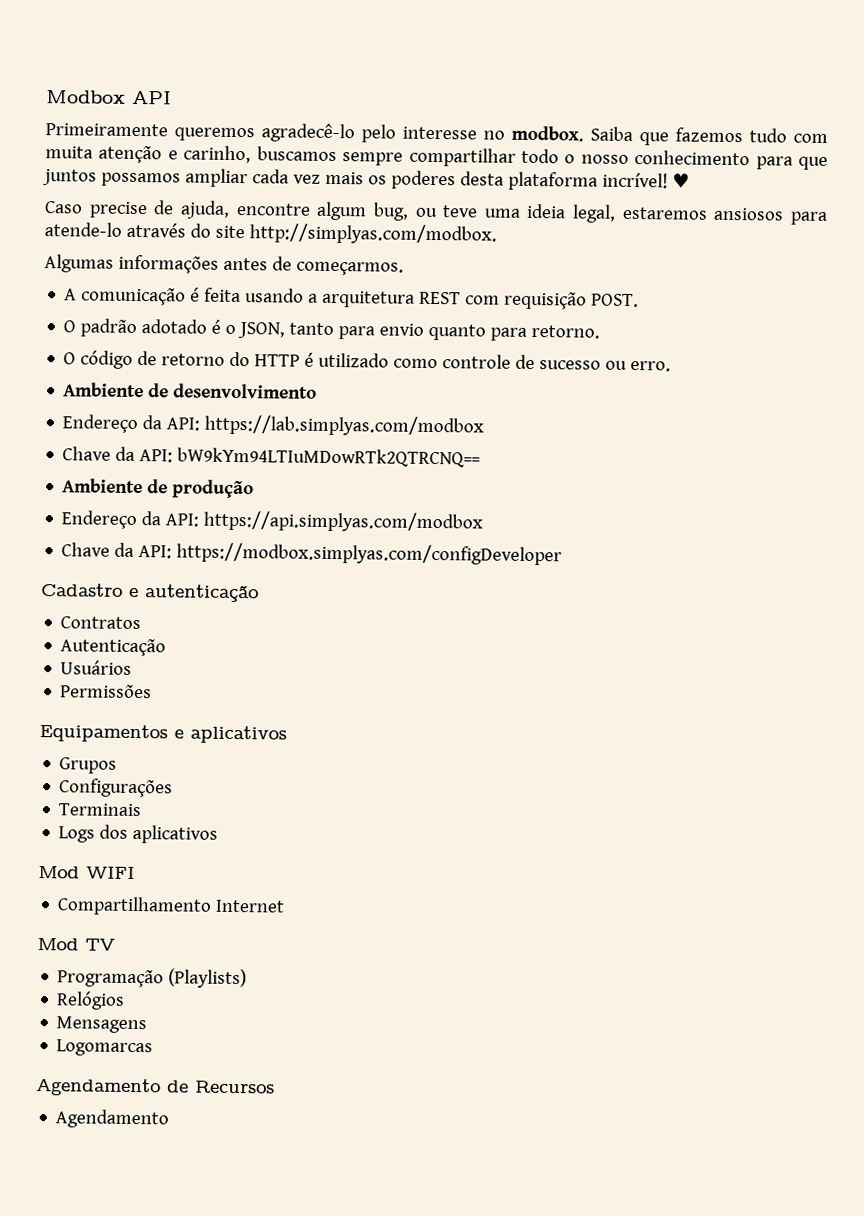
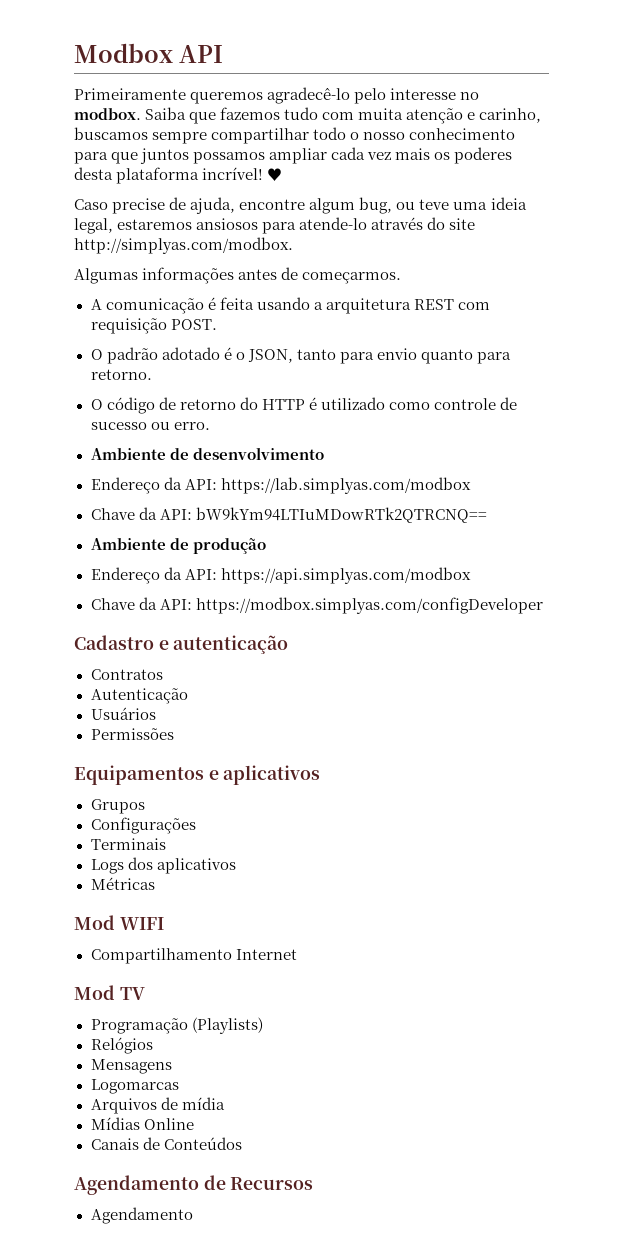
(219, 834) none -> [90,877,155,890] // Métricas
(154, 1048) none -> [90,1097,225,1114] [90,1117,194,1130] [90,1137,242,1150] // Arquivos de mídia // Mídias Online // Canais de Conteúdos

